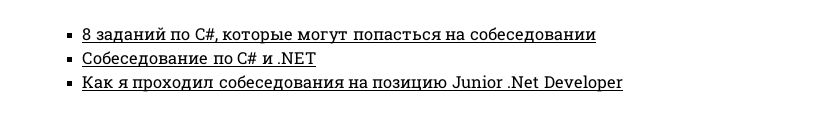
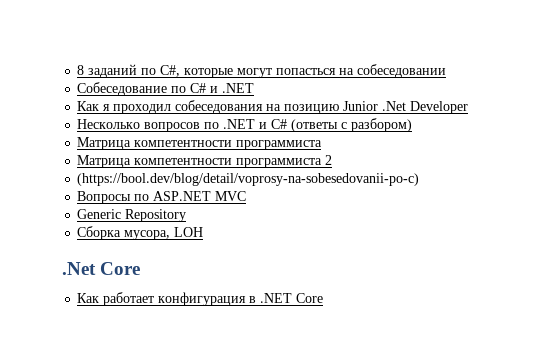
(623, 83) none -> [77,118,413,132] [77,137,323,150] [77,155,333,168] [77,173,420,186] [77,191,247,204] [77,209,187,222] [77,226,204,240] [62,262,141,275] [77,292,324,306] // Несколько вопросов по .NET и C# (ответы с разбором) // Матрица компетентности программиста // Матрица компетентности программиста 2 // (https://bool.dev/blog/detail/voprosy-na-sobesedovanii-po-c) // Вопросы по ASP.NET MVC // Generic Repository // Сборка мусора, LOH // .Net Core // Как работает конфигурация в .NET Core

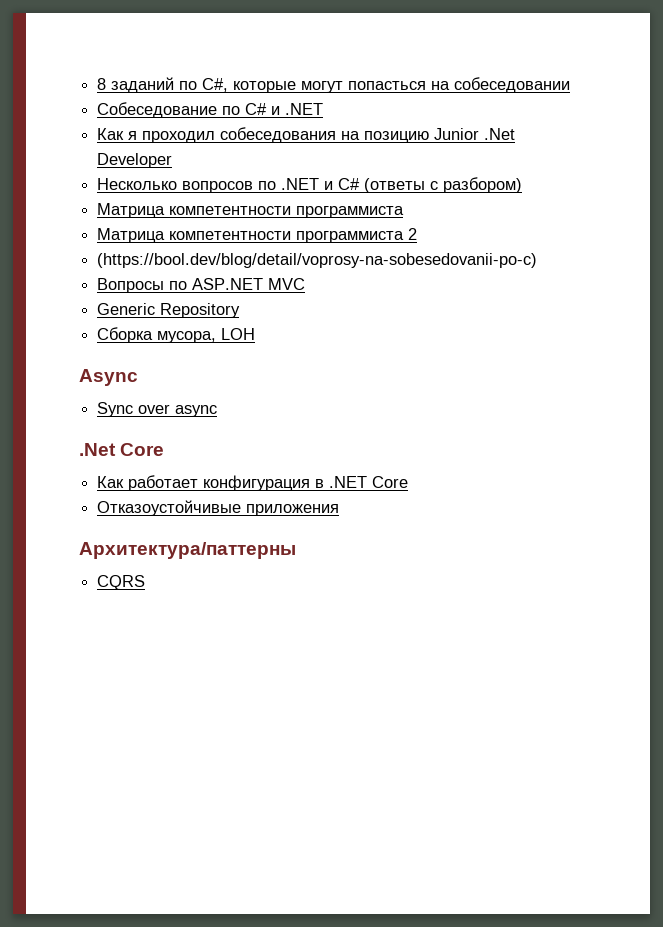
(204, 232) none -> [79,369,138,386] [97,402,218,417] // Async // Sync over async
(324, 298) none -> [97,500,340,516] [79,542,296,559] [97,575,146,590] // Отказоустойчивые приложения // Архитектура/паттерны // CQRS

